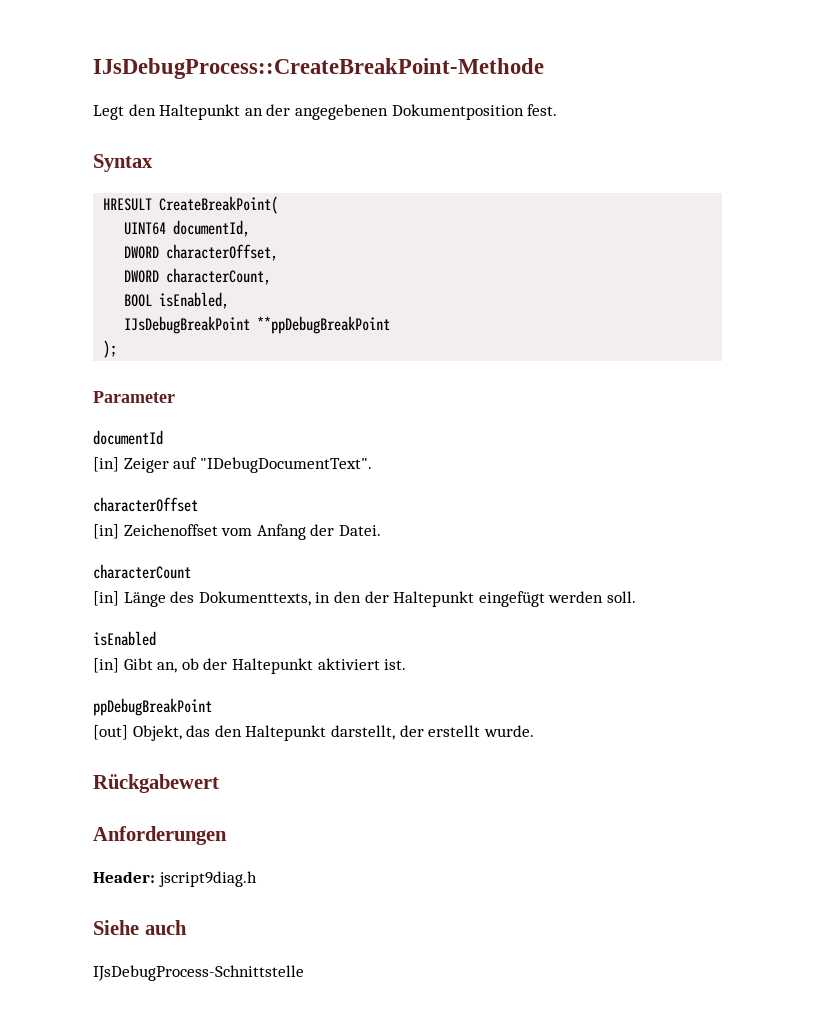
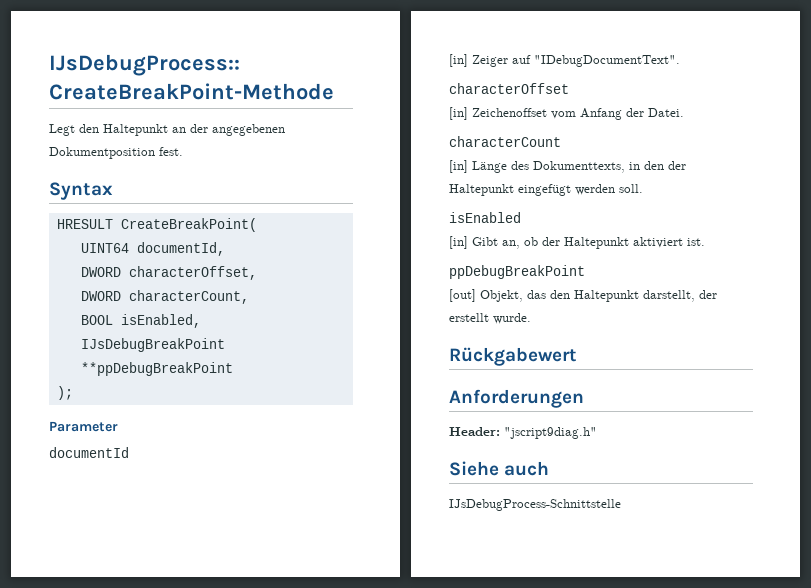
[158,871,257,887] jscript9diag.h -> [504,427,597,439] "jscript9diag.h"

